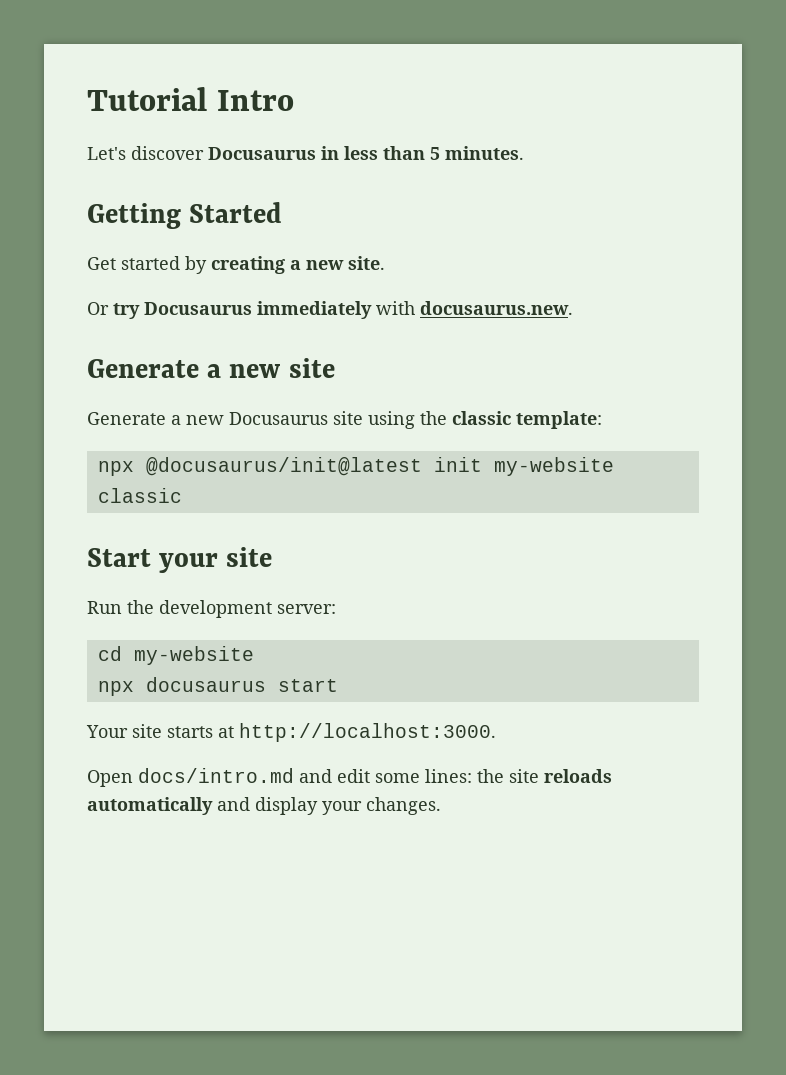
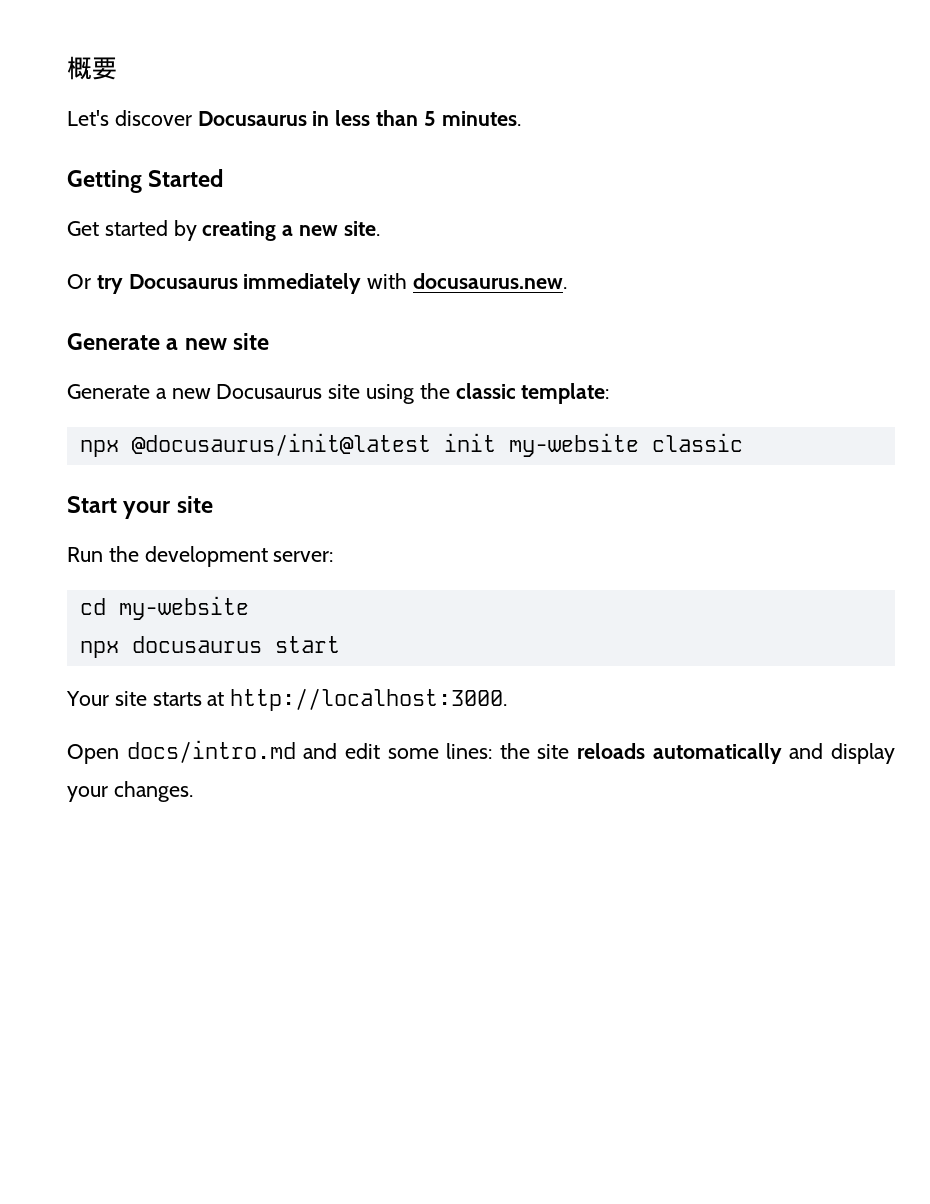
[87,87,294,111] Tutorial Intro -> [67,56,117,80] 概要

